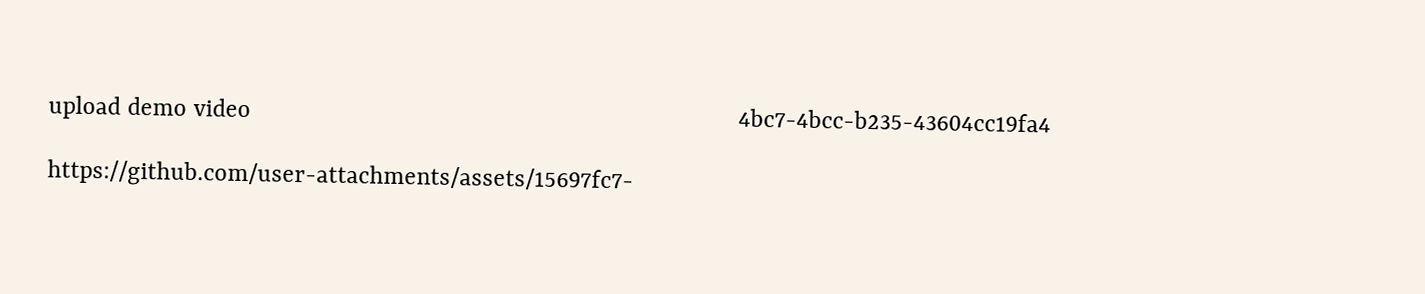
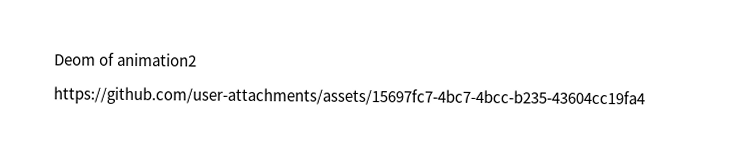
[48,95,252,120] upload demo video -> [54,52,198,67] Deom of animation2

